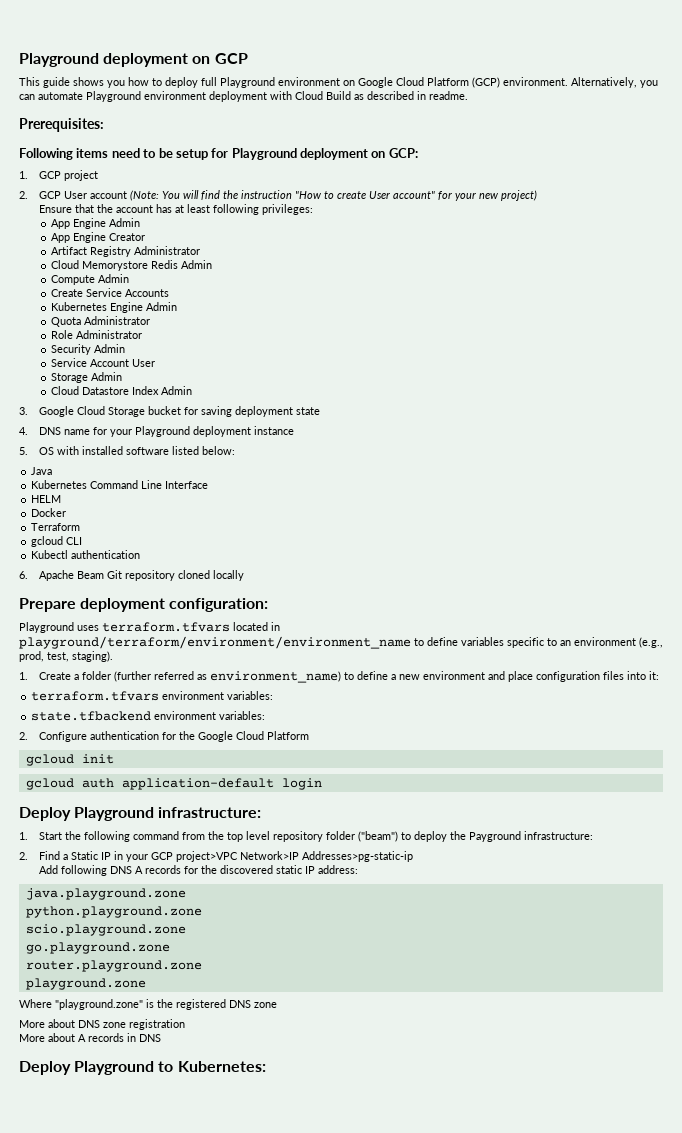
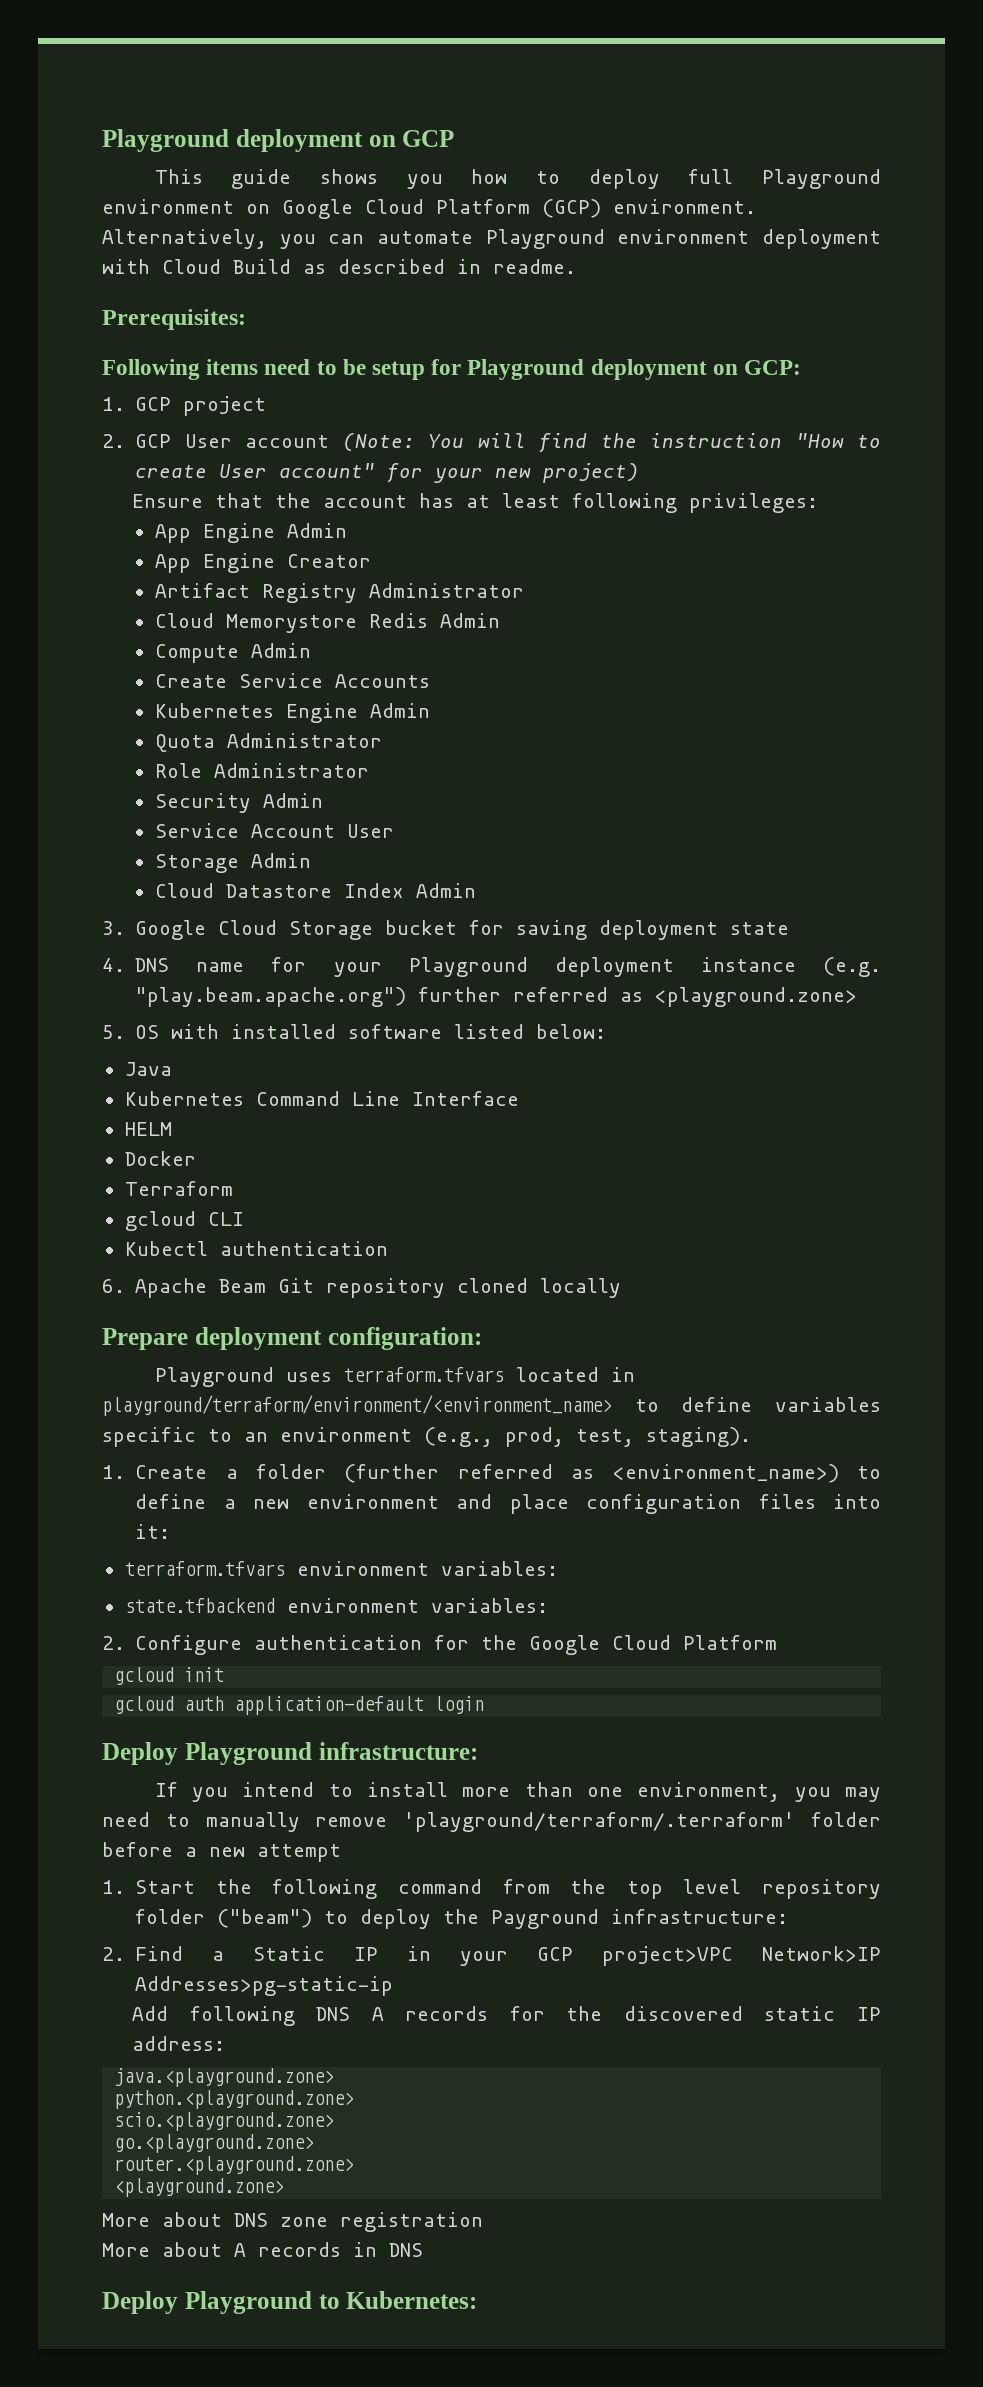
(295, 430) none -> [823,957,881,977] [135,987,858,1007] (e.g. "play.beam.apache.org") further referred as <playground.zone>
[19,636,411,649] playground/terraform/environment/environment_name -> [102,1395,612,1416] playground/terraform/environment/<environment_name>
[210,671,342,683] environment_name) -> [612,1464,839,1483] <environment_name>)
(262, 812) none -> [154,1782,881,1802] [102,1812,881,1832] [102,1842,341,1862] // If you intend to install more than one environment, you may need to manually remove 'playground/terraform/.terraform' folder before a new attempt
[25,888,186,900] [25,906,202,918] [25,924,186,936] [25,942,170,954] [25,960,202,972] [25,978,146,990] [19,999,277,1010] java.playground.zone // python.playground.zone // scio.playground.zone // go.playground.zone // router.playground.zone // playground.zone // Where "playground.zone" is the registered DNS zone -> [114,2068,335,2087] [114,2090,355,2109] [114,2112,335,2131] [114,2134,315,2153] [114,2156,355,2175] [114,2178,285,2197] java.<playground.zone> // python.<playground.zone> // scio.<playground.zone> // go.<playground.zone> // router.<playground.zone> // <playground.zone>

